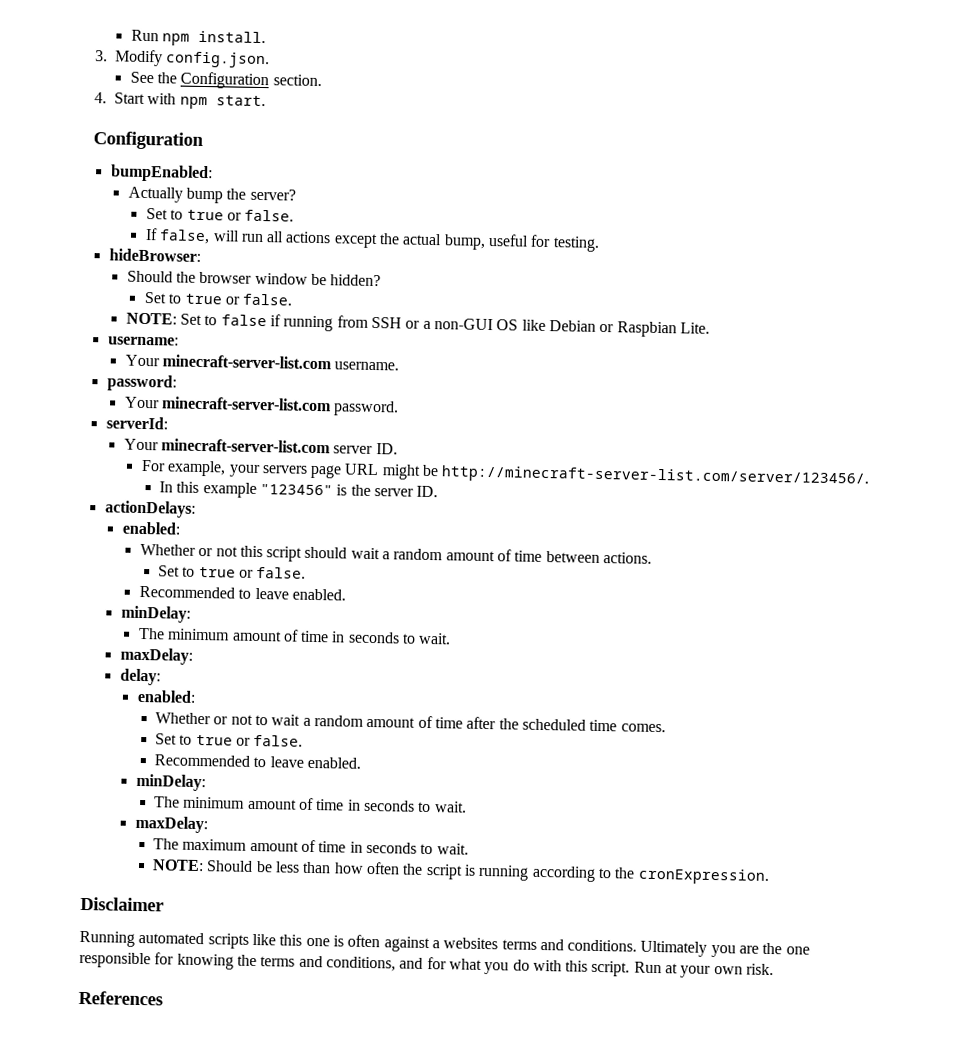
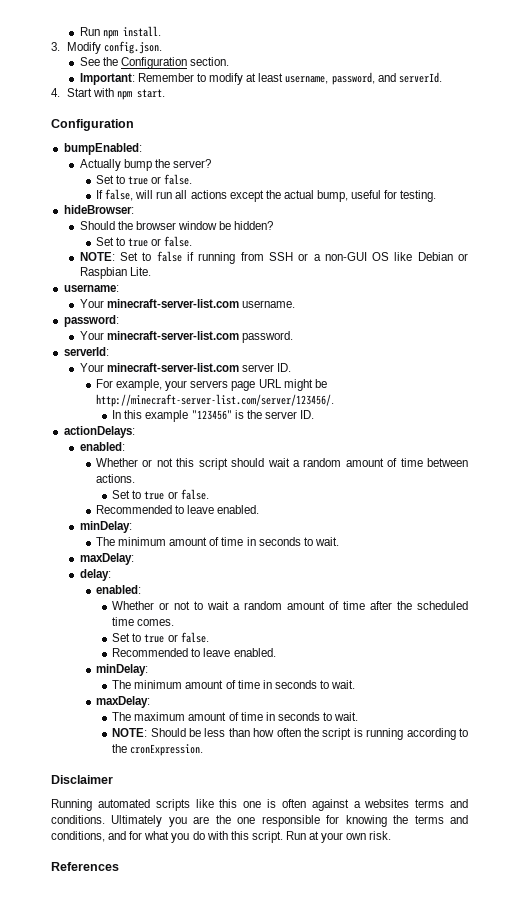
(322, 80) none -> [79,72,442,85] // Important: Remember to modify at least username, password, and serverId.

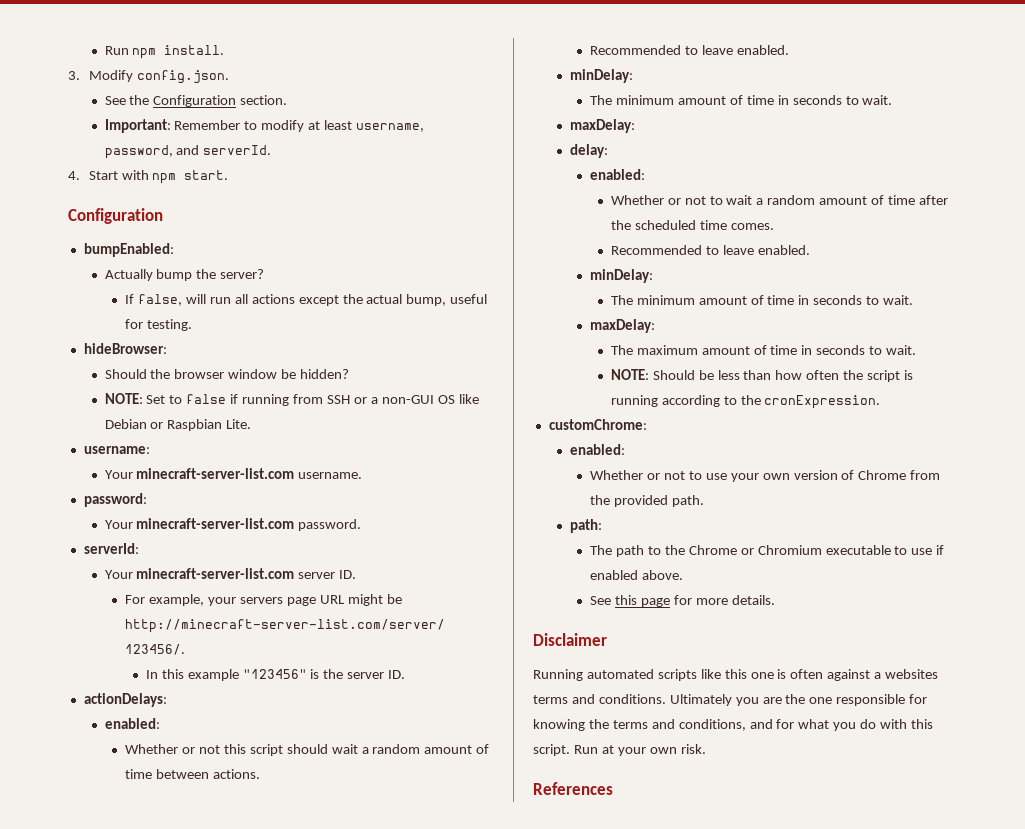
[96,174,193,185] // Set to true or false. -> (265, 274) none
[96,236,193,247] // Set to true or false. -> (350, 374) none
[112,489,209,500] // Set to true or false. -> (260, 774) none
[112,632,209,643] // Set to true or false. -> (774, 226) none
(204, 750) none -> [548,419,647,430] [569,444,625,455] [590,470,941,482] [590,495,704,507] [569,519,602,533] [590,545,945,557] [590,570,684,580] [590,595,775,607] // customChrome: // enabled: // Whether or not to use your own version of Chrome from the provided path. // path: // The path to the Chrome or Chromium executable to use if enabled above. // See this page for more details.

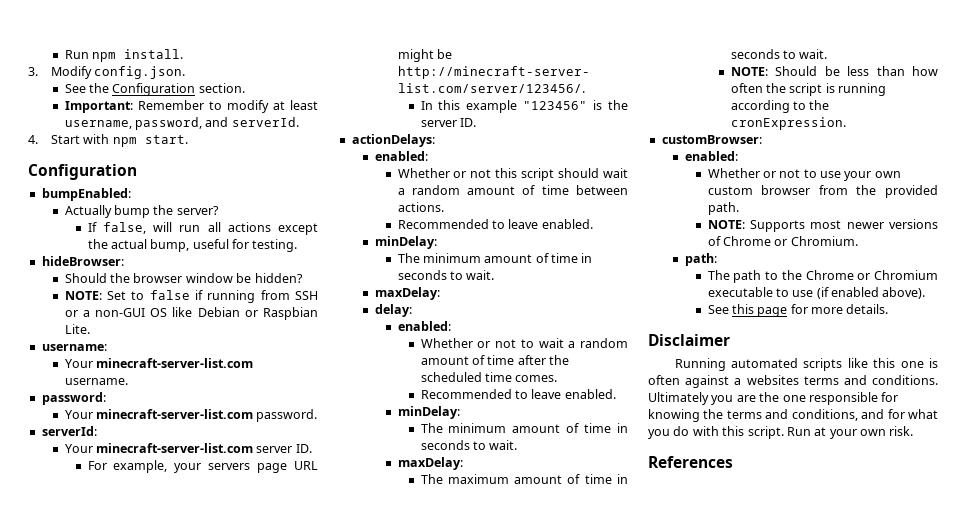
[548,419,647,430] customChrome: -> [661,135,762,144] customBrowser:
[793,470,907,480] version of Chrome -> [707,185,811,195] custom browser
(704, 501) none -> [707,219,938,232] [707,236,858,246] // NOTE: Supports most newer versions of Chrome or Chromium.
[936,545,945,555] [590,570,684,580] if enabled above. -> [816,287,926,299] (if enabled above).

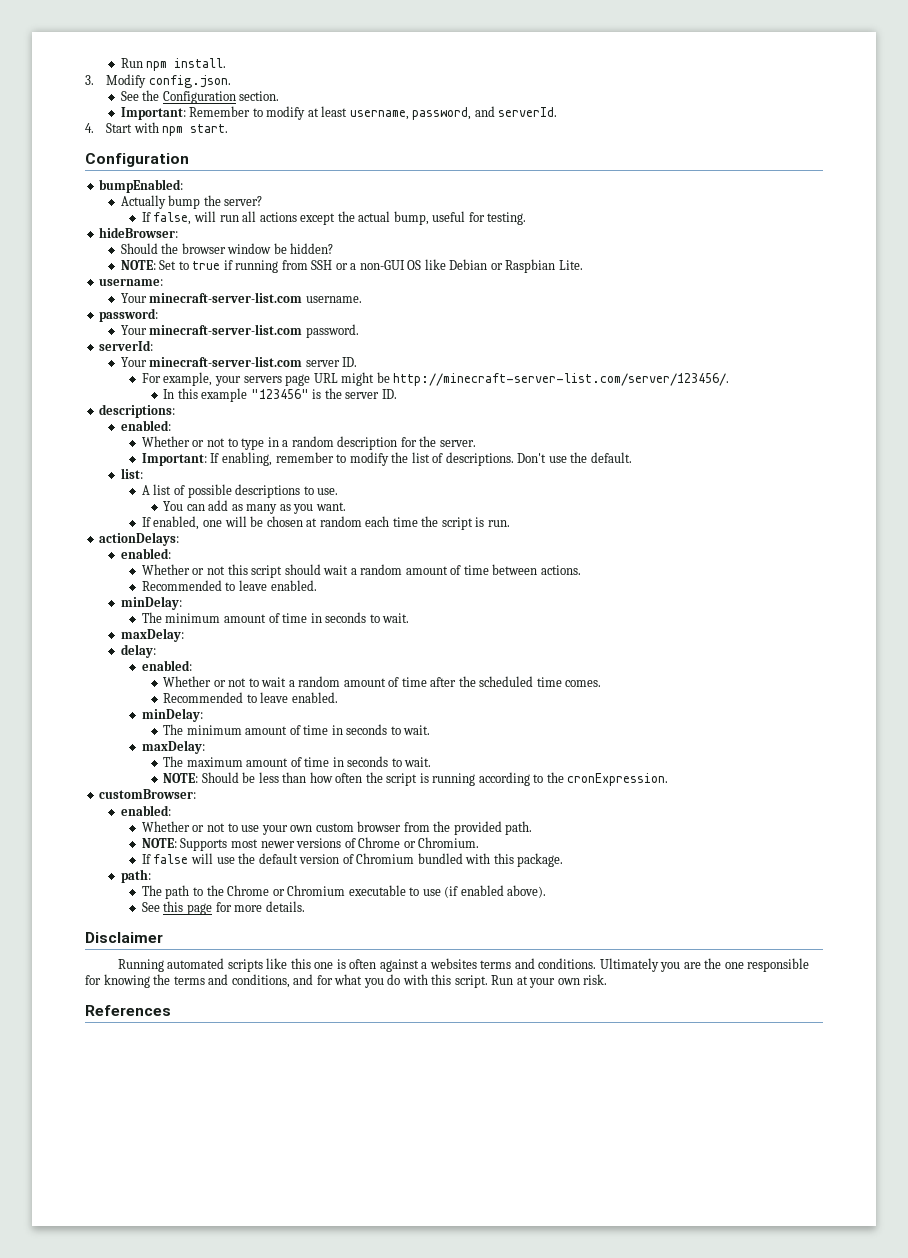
[149,290,190,300] false -> [192,261,221,270] true
(476, 122) none -> [99,404,176,418] [120,420,171,431] [141,436,476,450] [141,452,632,466] [120,468,143,479] [141,484,339,498] [163,500,346,514] [141,516,510,530] // descriptions: // enabled: // Whether or not to type in a random description for the server. // Important: If enabling, remember to modify the list of descriptions. Don't use the default. // list: // A list of possible descriptions to use. // You can add as many as you want. // If enabled, one will be chosen at random each time the script is run.
(858, 241) none -> [141,853,564,867] // If false will use the default version of Chromium bundled with this package.

